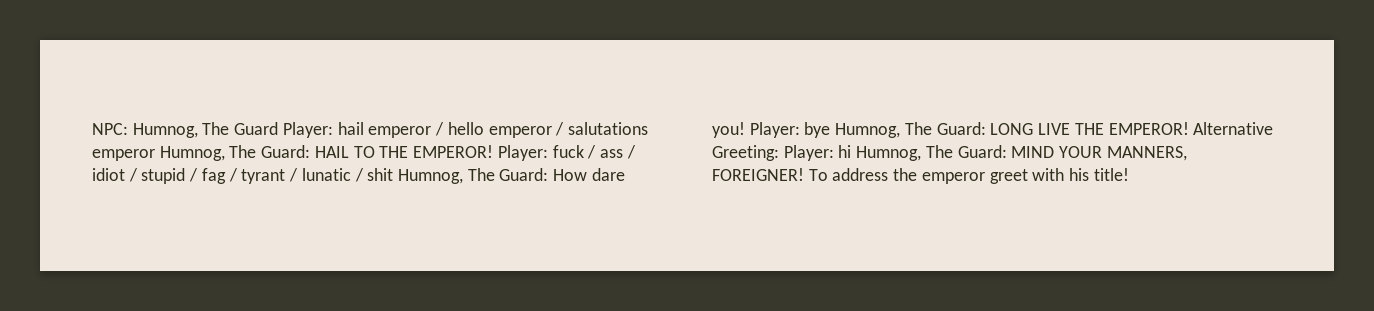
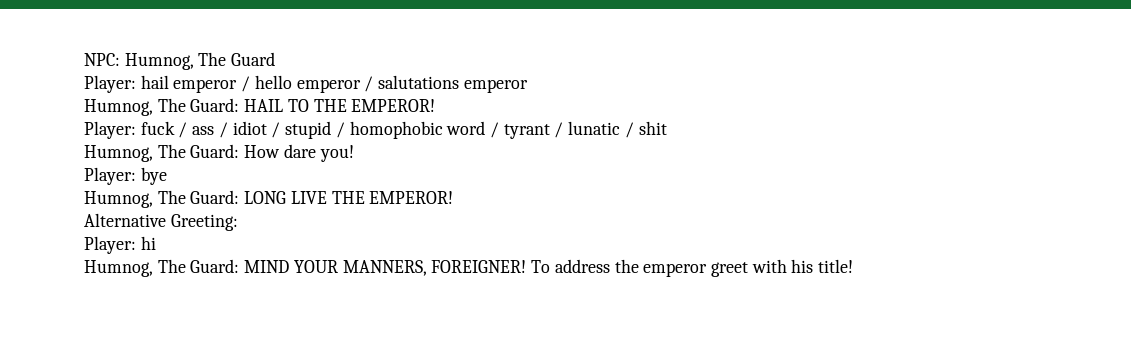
(279, 128) none -> (276, 59) //
(155, 155) none -> (528, 86) //
(494, 151) none -> (436, 105) //
[201,168,226,184] fag -> [349,121,486,139] homophobic word
(394, 174) none -> (667, 128) //
(745, 130) none -> (354, 153) //
(831, 130) none -> (167, 176) //
(1189, 128) none -> (454, 197) //
(779, 153) none -> (238, 222) //
(852, 151) none -> (156, 243) //

